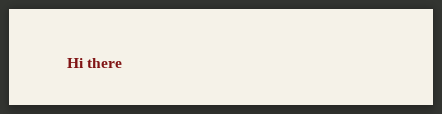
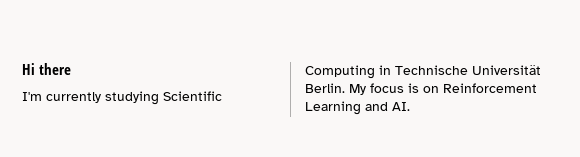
(123, 63) none -> [22,91,222,105] [305,65,541,79] [305,83,537,95] [305,101,410,115] // I'm currently studying Scientific Computing in Technische Universität Berlin. My focus is on Reinforcement Learning and AI.

